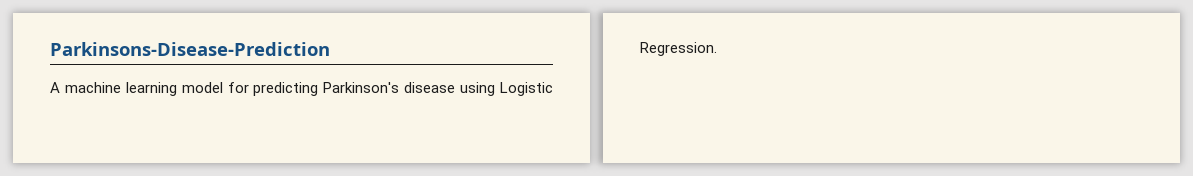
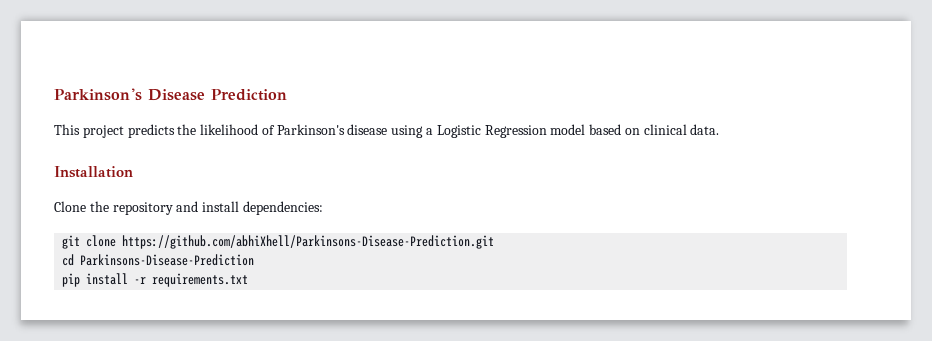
[50,42,330,56] [50,82,554,96] [640,42,717,56] Parkinsons-Disease-Prediction // A machine learning model for predicting Parkinson's disease using Logistic Regression. -> [54,88,287,101] [54,124,720,138] [54,166,133,178] [54,201,323,215] [62,235,495,249] [62,254,255,266] [62,273,249,287] Parkinson's Disease Prediction // This project predicts the likelihood of Parkinson's disease using a Logistic Regression model based on clinical data. // Installation // Clone the repository and install dependencies: // git clone https://github.com/abhiXhell/Parkinsons-Disease-Prediction.git // cd Parkinsons-Disease-Prediction // pip install -r requirements.txt

